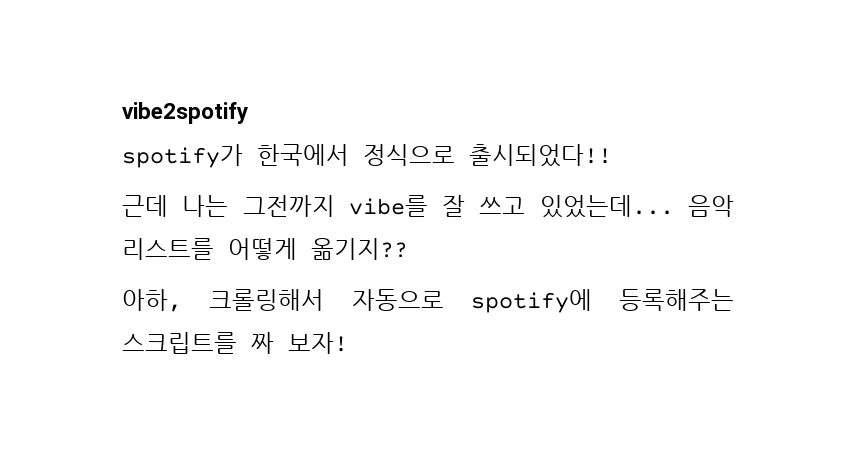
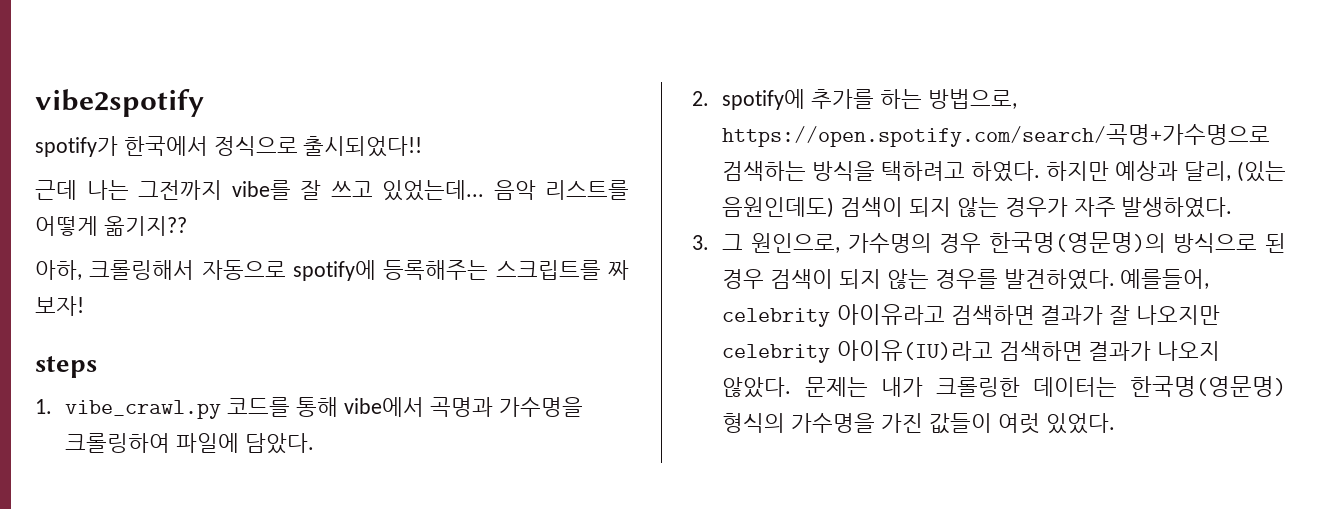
(348, 343) none -> [35,355,97,378] [35,397,583,419] [65,433,315,454] [692,89,1017,110] [722,124,1271,147] [722,161,1286,182] [722,197,1233,218] [692,232,1286,253] [722,269,1210,290] [722,304,1220,327] [722,340,1221,363] [722,376,1286,398] [722,413,1115,434] // steps // 1. vibe_crawl.py 코드를 통해 vibe에서 곡명과 가수명을 크롤링하여 파일에 담았다. // 2. spotify에 추가를 하는 방법으로, https://open.spotify.com/search/곡명+가수명으로 검색하는 방식을 택하려고 하였다. 하지만 예상과 달리, (있는 음원인데도) 검색이 되지 않는 경우가 자주 발생하였다. // 3. 그 원인으로, 가수명의 경우 한국명(영문명)의 방식으로 된 경우 검색이 되지 않는 경우를 발견하였다. 예를들어, celebrity 아이유라고 검색하면 결과가 잘 나오지만 celebrity 아이유(IU)라고 검색하면 결과가 나오지 않았다. 문제는 내가 크롤링한 데이터는 한국명(영문명) 형식의 가수명을 가진 값들이 여럿 있었다.

